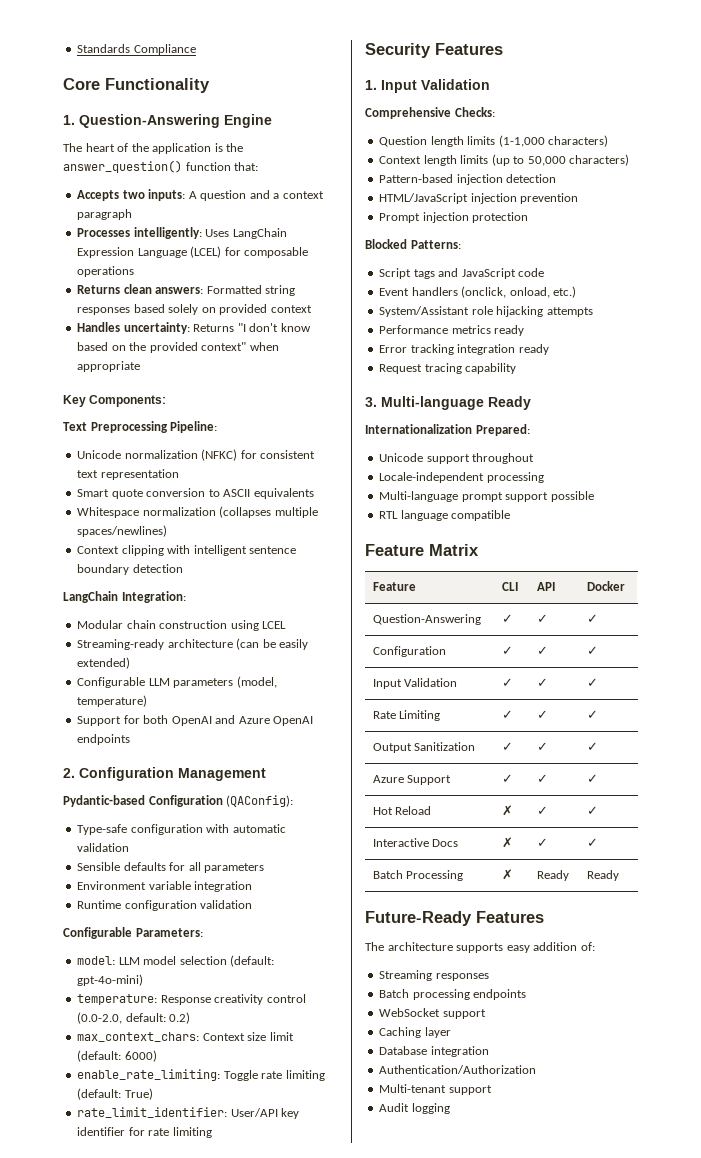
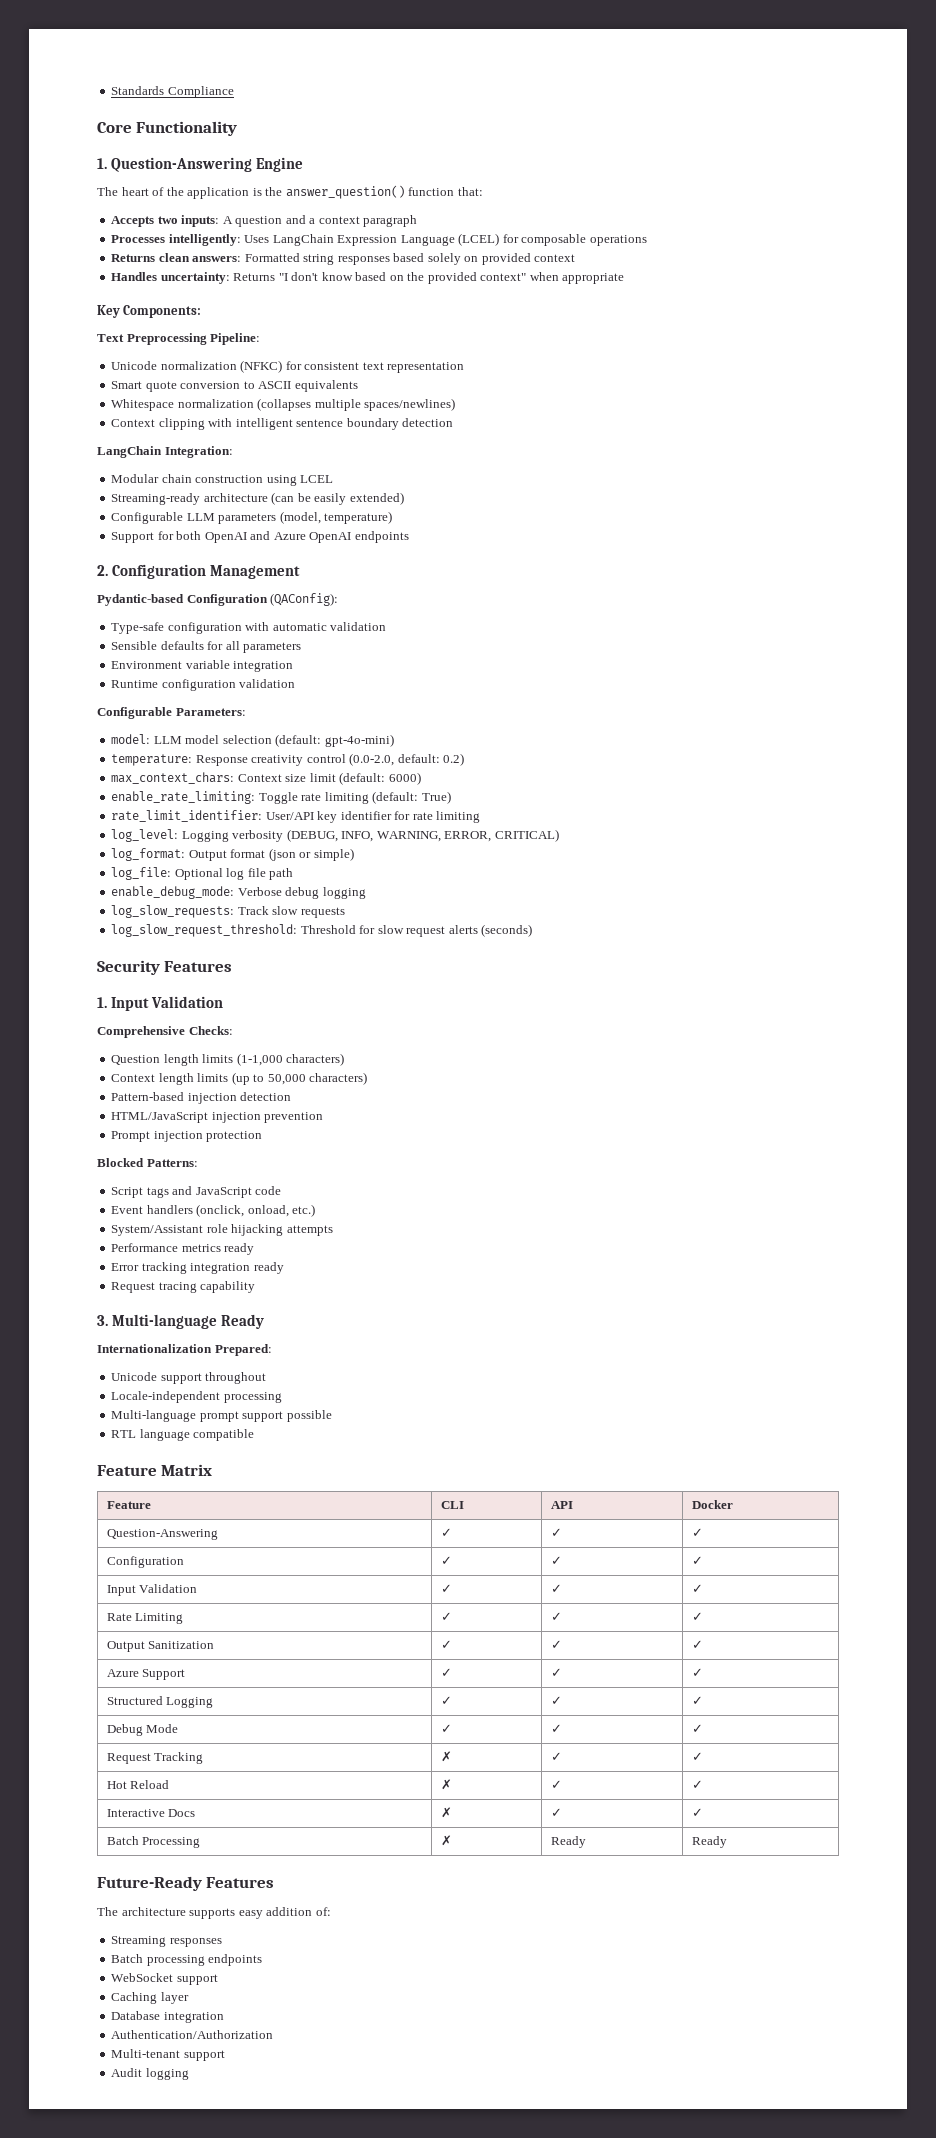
(212, 1132) none -> [111,829,559,842] [111,848,354,861] [111,867,294,880] [111,886,366,899] [111,905,345,918] [111,924,533,937] // log_level: Logging verbosity (DEBUG, INFO, WARNING, ERROR, CRITICAL) // log_format: Output format (json or simple) // log_file: Optional log file path // enable_debug_mode: Verbose debug logging // log_slow_requests: Track slow requests // log_slow_request_threshold: Threshold for slow request alerts (seconds)
(598, 778) none -> [106,1696,214,1708] [440,1696,452,1705] [550,1696,562,1705] [691,1696,703,1705] [106,1724,179,1736] [440,1724,452,1733] [550,1724,562,1733] [691,1724,703,1733] [106,1752,204,1764] [440,1751,452,1762] [550,1752,562,1761] [691,1752,703,1761] // Structured Logging | ✓ | ✓ | ✓ // Debug Mode | ✓ | ✓ | ✓ // Request Tracking | ✗ | ✓ | ✓

